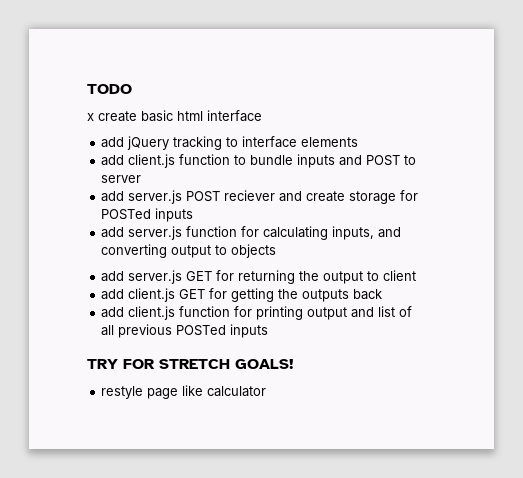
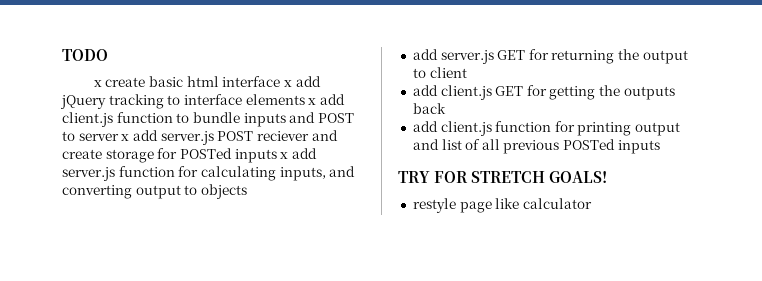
(262, 116) // -> [283,80,292,87] x
(359, 142) // -> [308,98,317,105] x
(142, 179) // -> [121,134,130,141] x
(194, 215) // -> [280,152,289,159] x

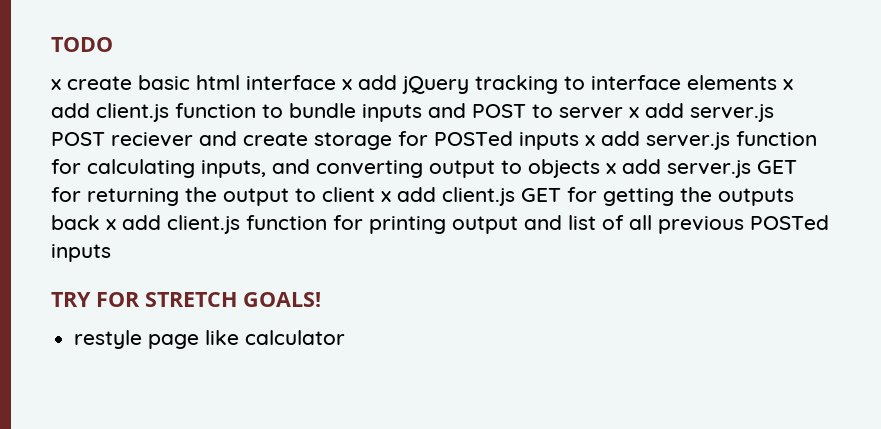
(247, 191) // -> [606,163,616,174] x
(467, 72) // -> [381,191,391,202] x
(446, 108) // -> [106,219,116,230] x

